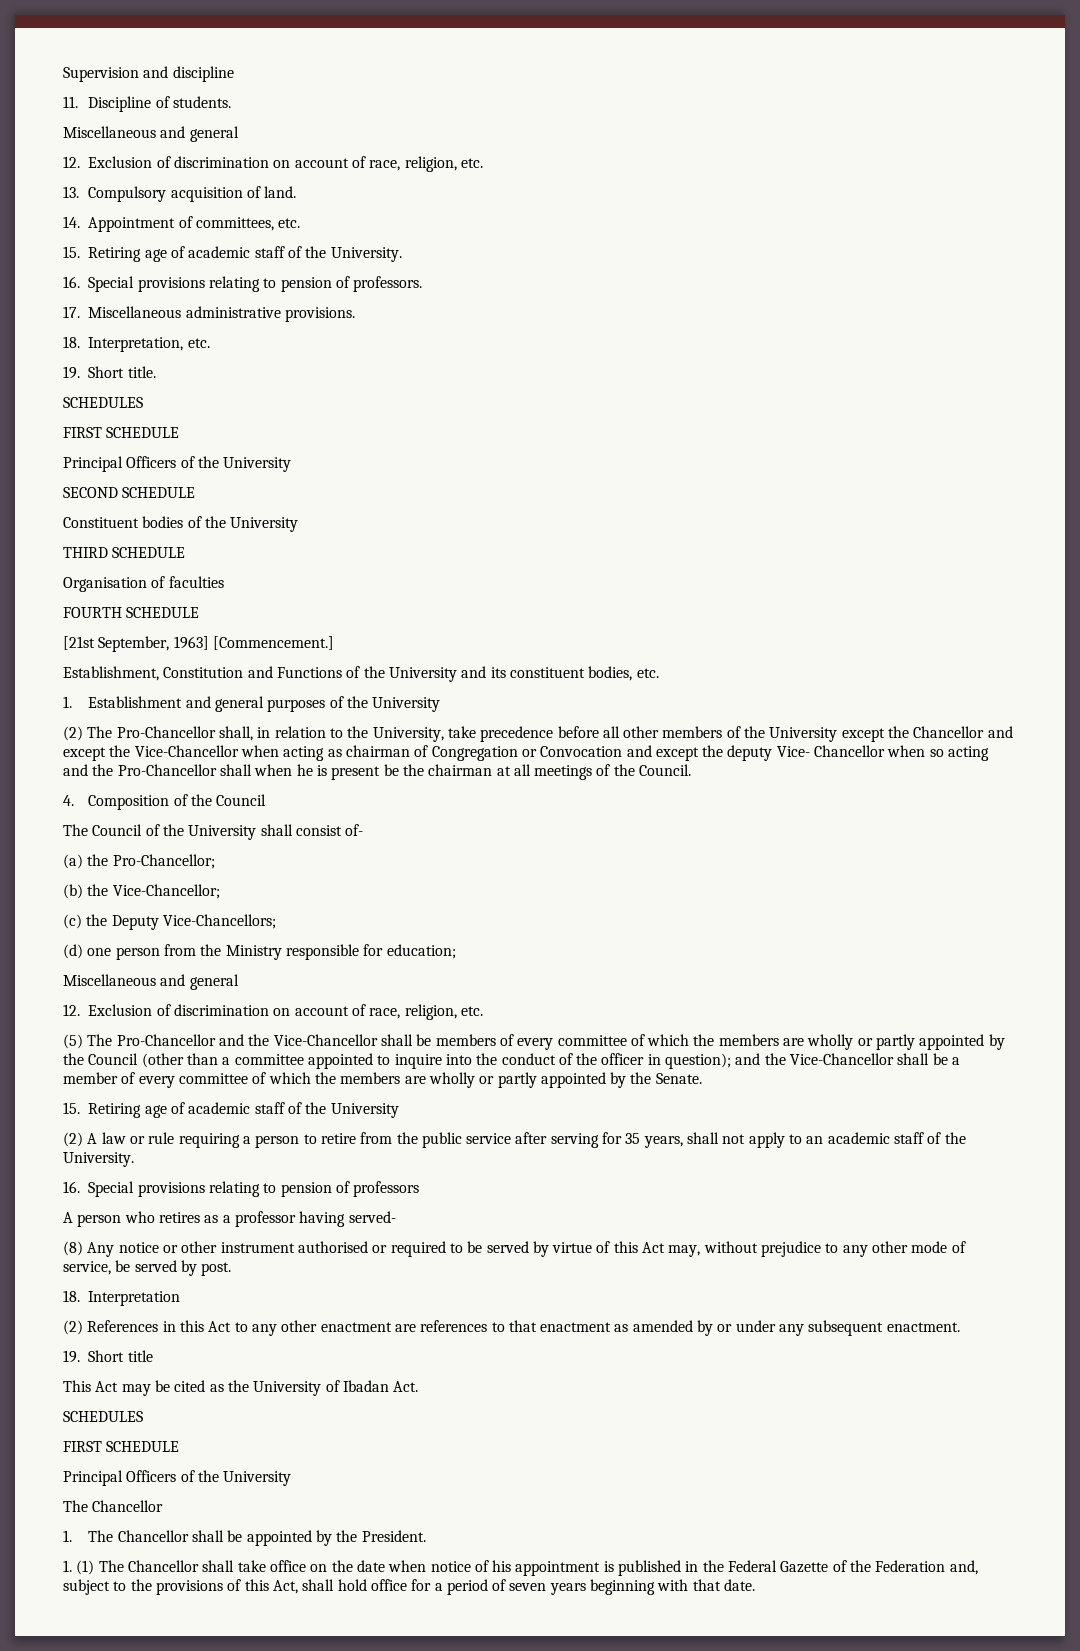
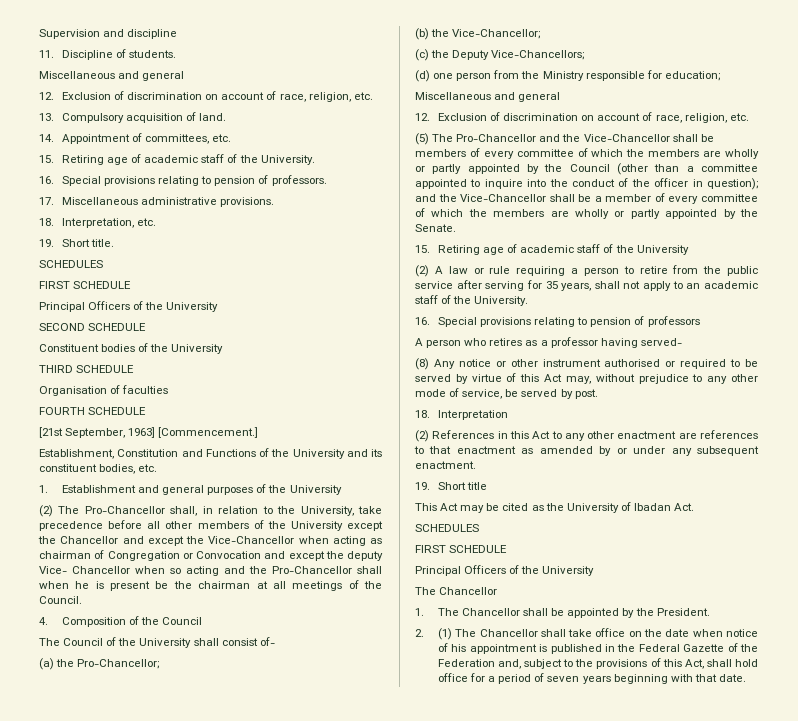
[63,1560,72,1572] 1. -> [415,629,424,637] 2.

